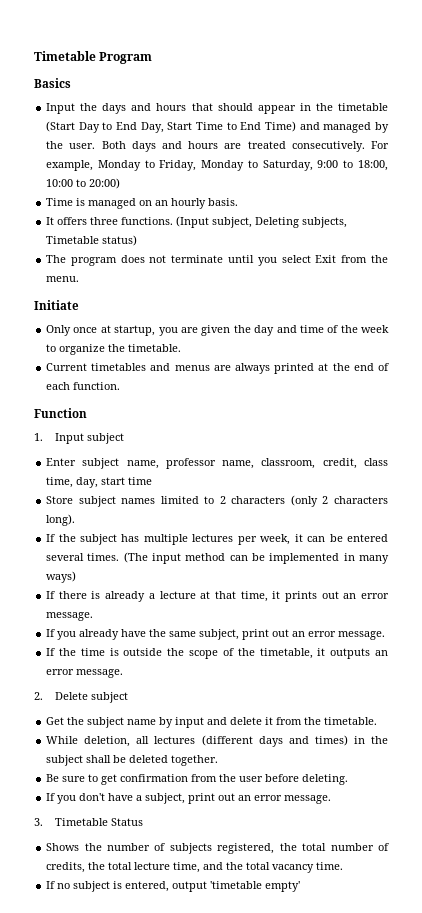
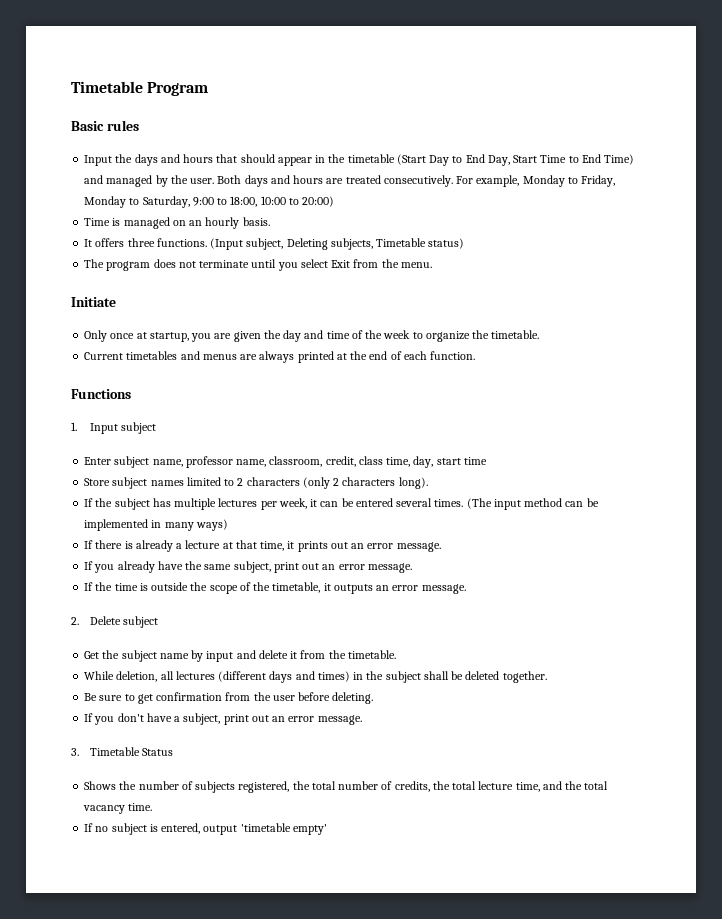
[34,78,71,88] Basics -> [71,120,139,131] Basic rules
[34,408,87,418] Function -> [71,389,131,399] Functions

